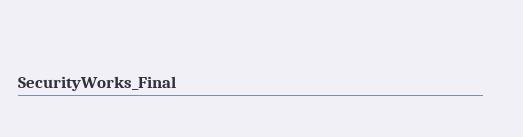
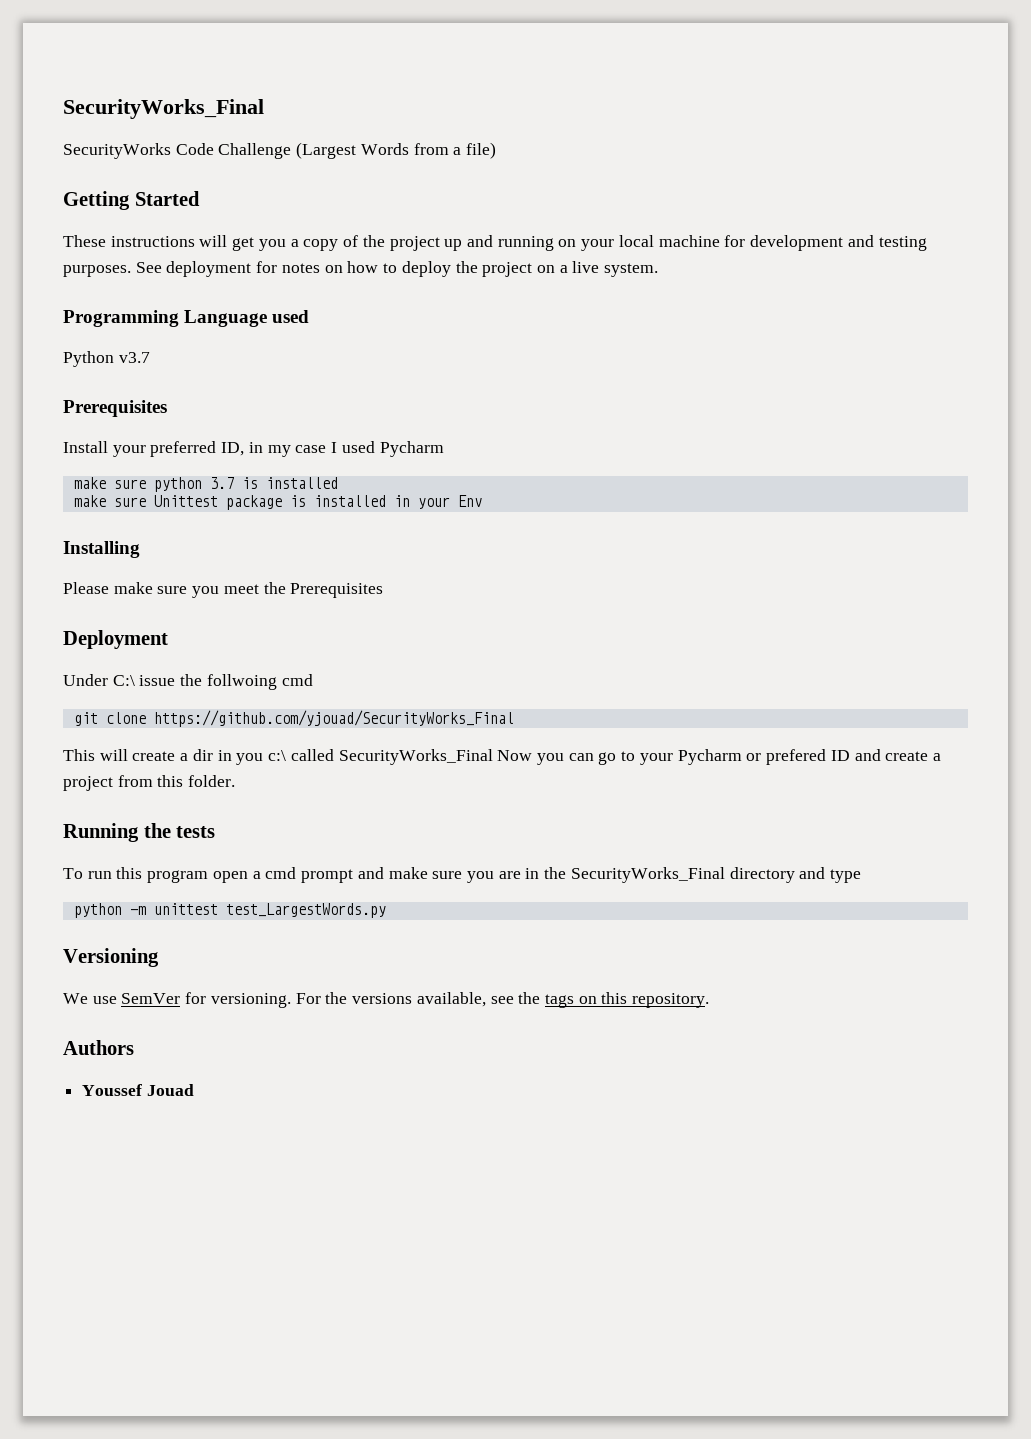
[18,76,176,91] SecurityWorks_Final -> [63,99,264,119] [63,142,497,159] [63,191,200,210] [63,235,927,251] [63,261,659,277] [63,310,310,327] [63,351,150,367] [63,400,167,417] [63,441,444,457] [73,477,338,492] [73,495,482,510] [63,541,140,558] [63,582,384,598] [63,630,168,649] [63,674,313,690] [73,710,514,727] [63,749,941,765] [63,775,236,791] [63,823,216,842] [63,867,862,883] [73,903,386,918] [63,948,159,967] [63,992,710,1008] [63,1040,134,1055] [82,1084,194,1096] SecurityWorks_Final // SecurityWorks Code Challenge (Largest Words from a file) // Getting Started // These instructions will get you a copy of the project up and running on your local machine for development and testing purposes. See deployment for notes on how to deploy the project on a live system. // Programming Language used // Python v3.7 // Prerequisites // Install your preferred ID, in my case I used Pycharm // make sure python 3.7 is installed // make sure Unittest package is installed in your Env // Installing // Please make sure you meet the Prerequisites // Deployment // Under C:\ issue the follwoing cmd // git clone https://github.com/yjouad/SecurityWorks_Final // This will create a dir in you c:\ called SecurityWorks_Final Now you can go to your Pycharm or prefered ID and create a project from this folder. // Running the tests // To run this program open a cmd prompt and make sure you are in the SecurityWorks_Final directory and type // python -m unittest test_LargestWords.py // Versioning // We use SemVer for versioning. For the versions available, see the tags on this repository. // Authors // Youssef Jouad

